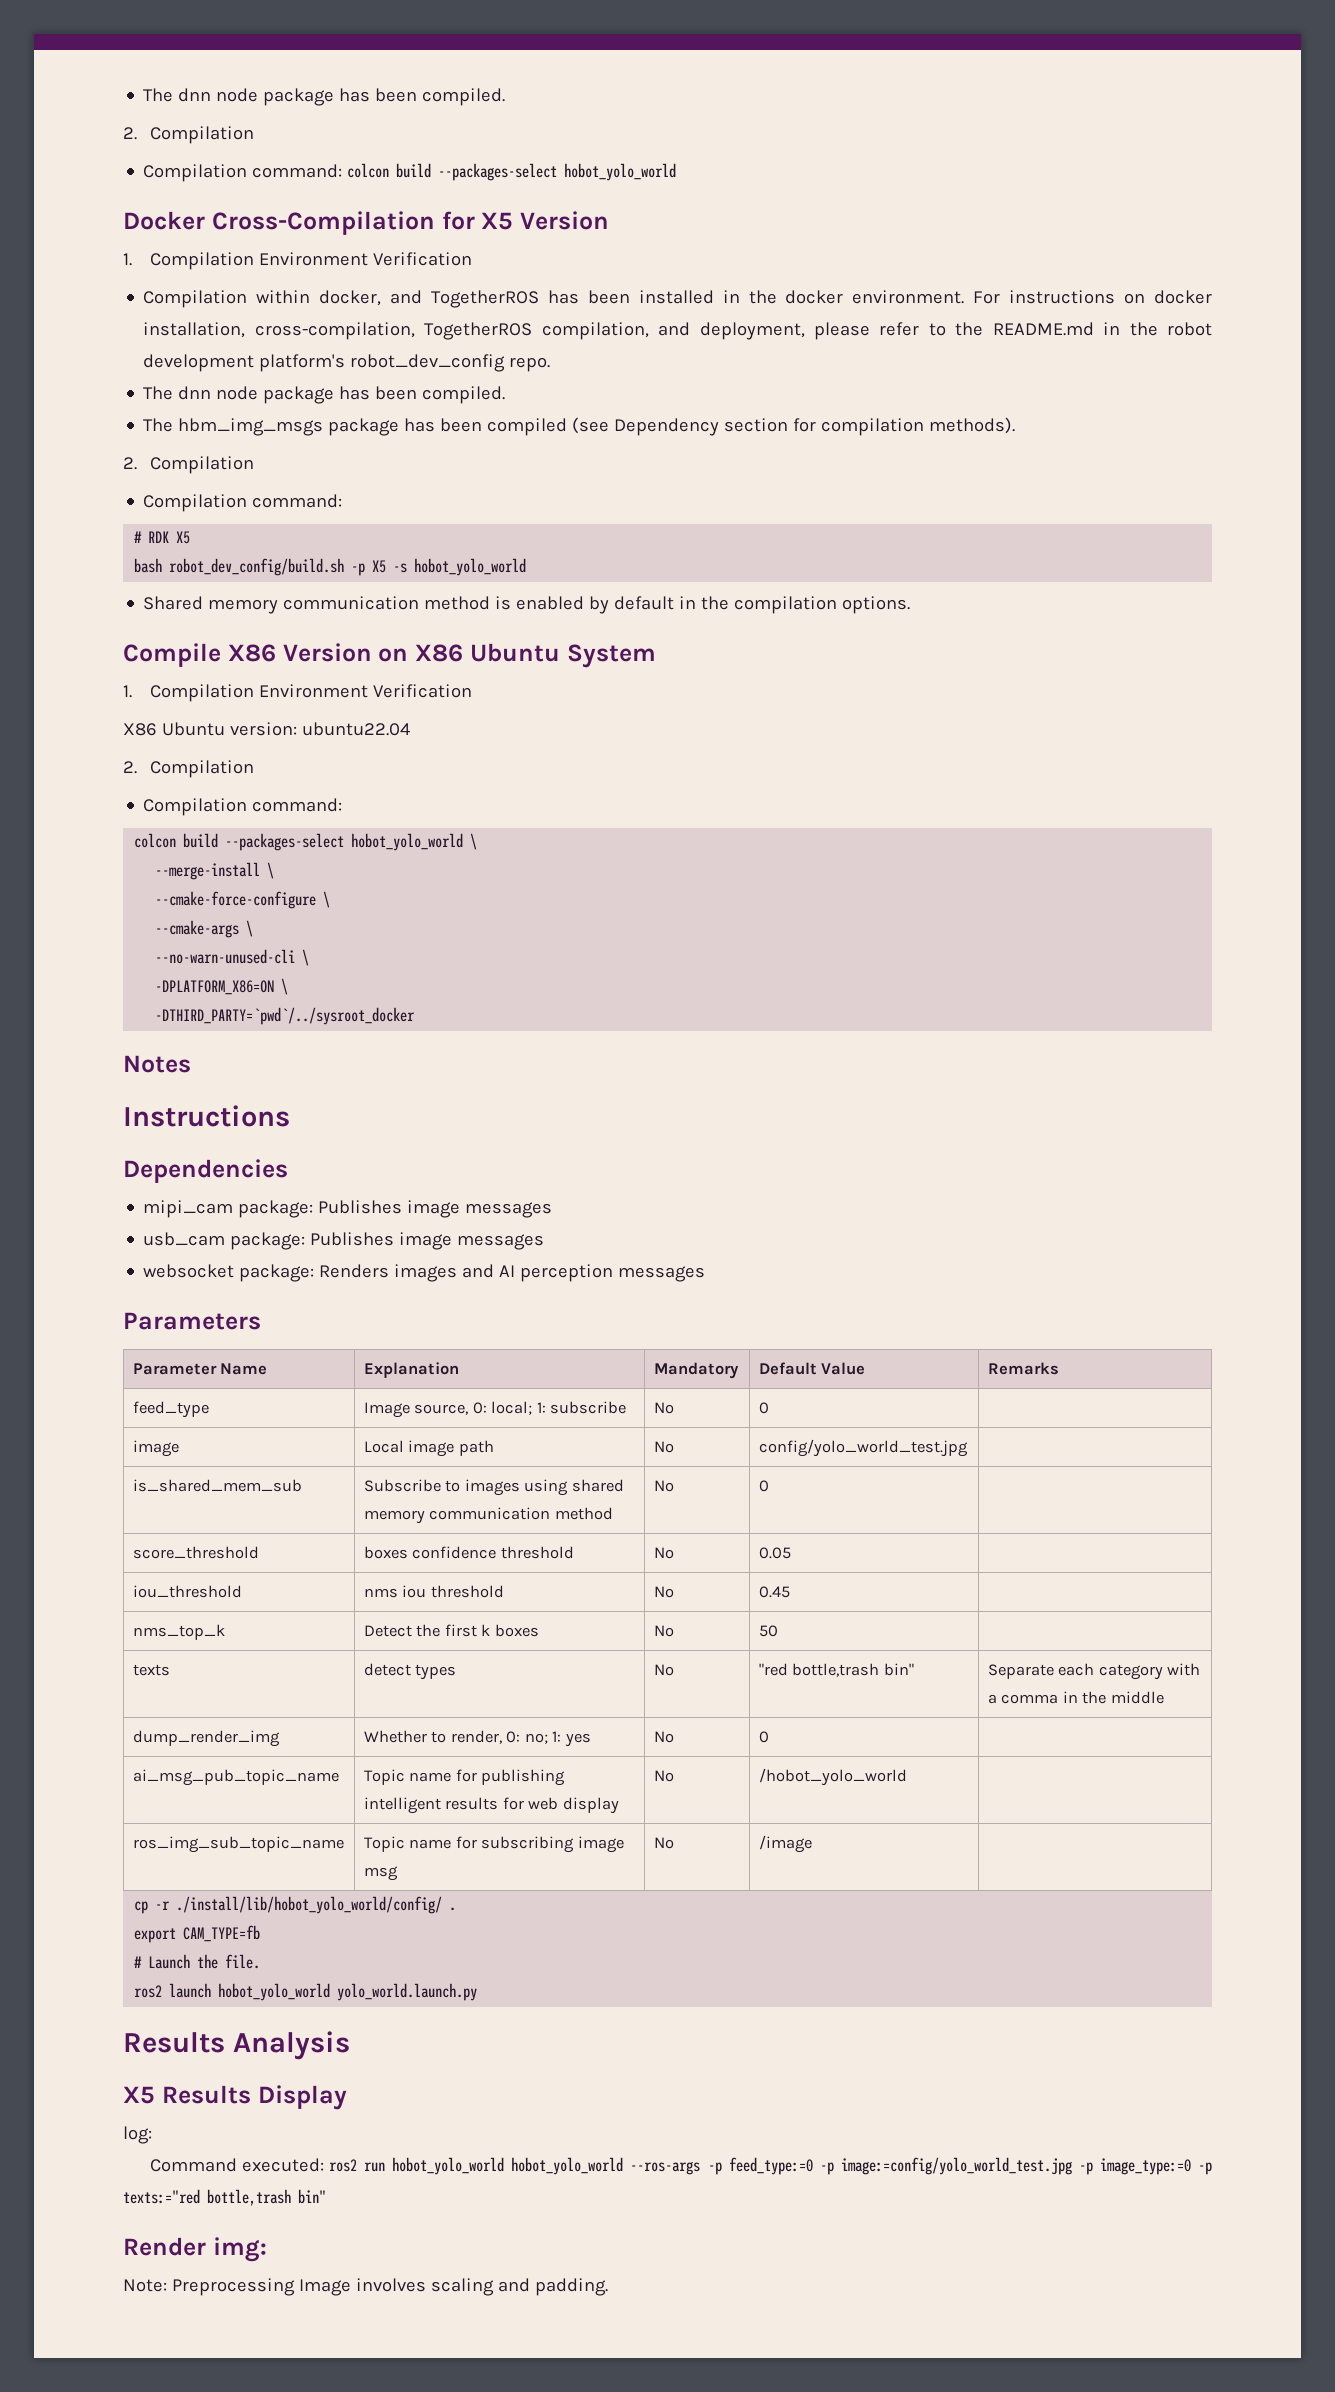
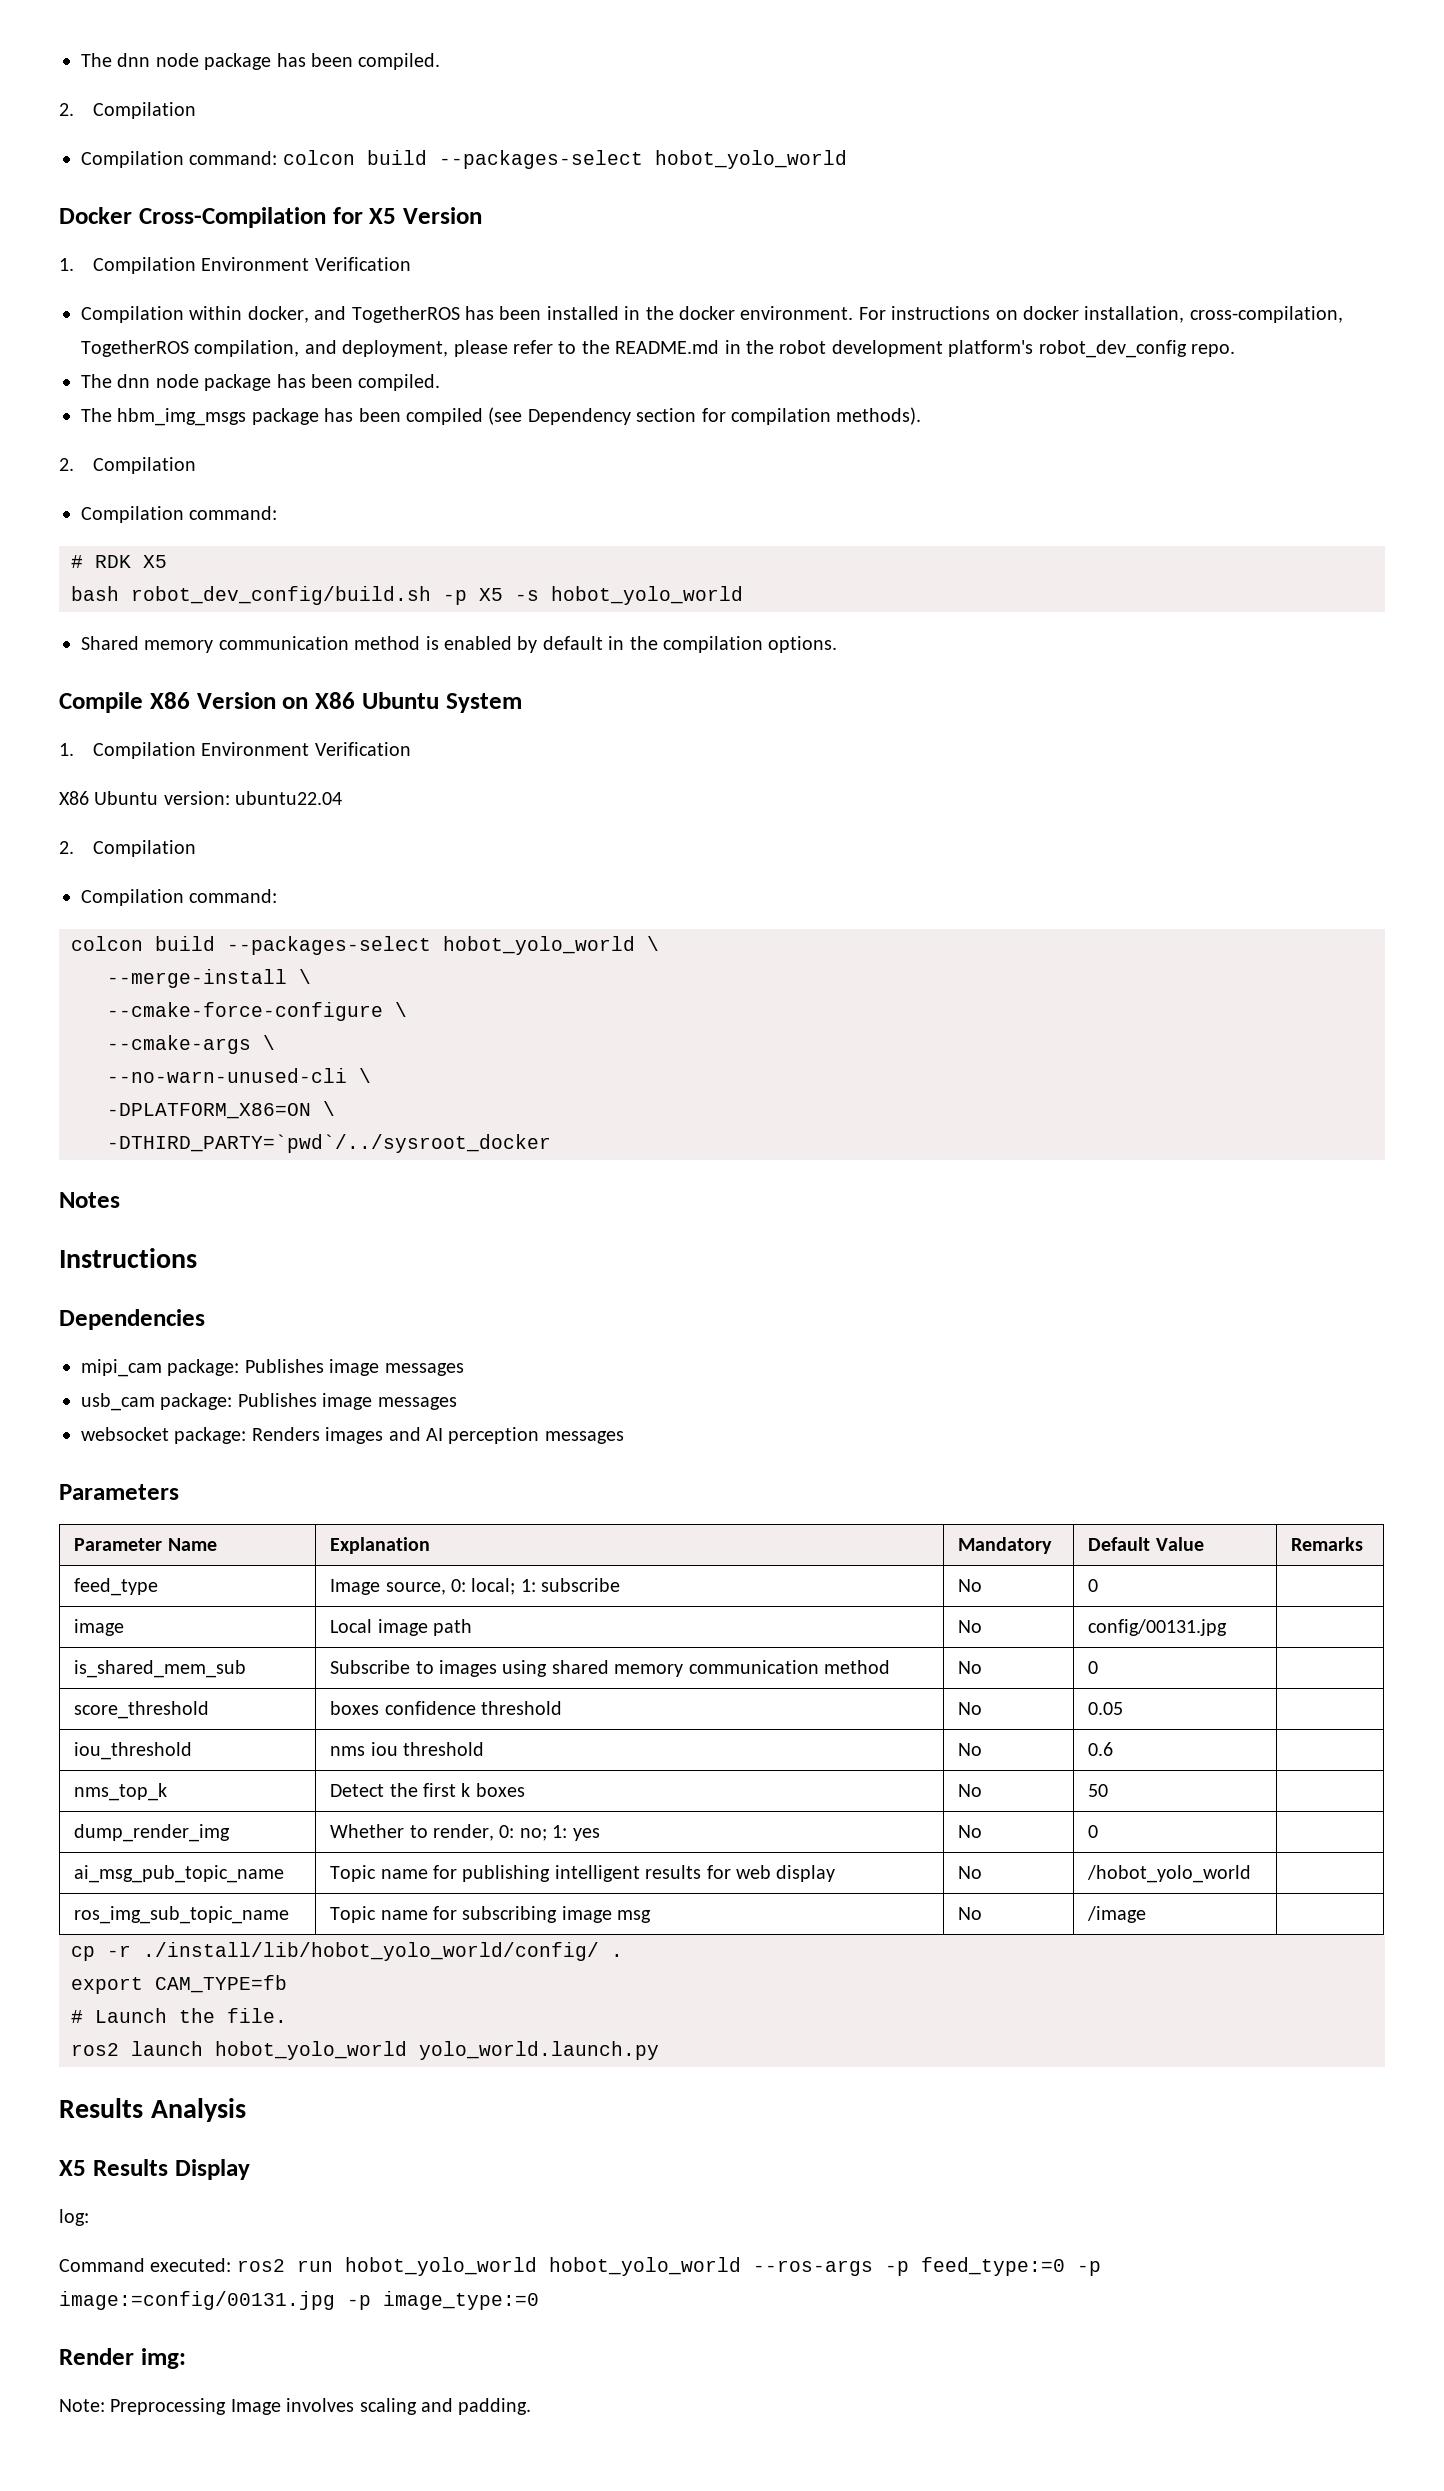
[758,1439,968,1457] config/yolo_world_test.jpg -> [1088,1619,1228,1636] config/00131.jpg
[758,1586,790,1598] 0.45 -> [1088,1742,1114,1756] 0.6
[132,1664,170,1676] [363,1663,457,1680] [653,1664,674,1676] [758,1663,914,1677] [987,1663,1201,1680] [987,1691,1164,1704] // texts | detect types | No | "red bottle,trash bin" | Separate each category with a comma in the middle -> (1109, 1790) none
[840,2157,1072,2175] image:=config/yolo_world_test.jpg -> [59,2291,335,2310] image:=config/00131.jpg
[1197,2162,1212,2175] [123,2189,326,2206] -p texts:="red bottle,trash bin" -> (539, 2300) none

